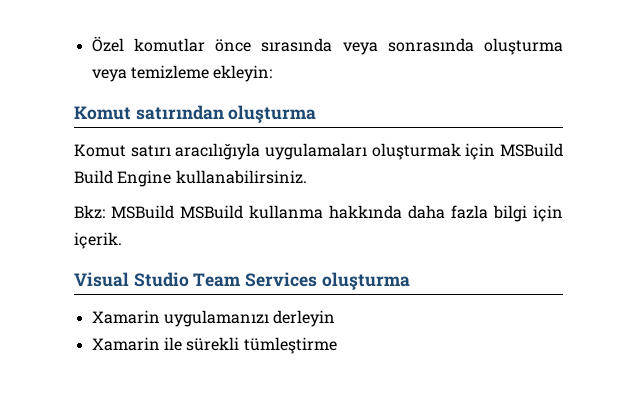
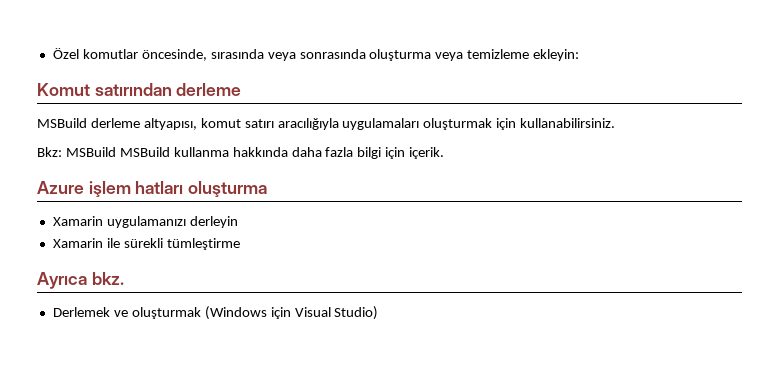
[215,39,252,52] önce -> [141,49,207,61] öncesinde,
[228,105,317,123] [74,144,126,157] oluşturma // Komut -> [176,83,242,96] [37,118,241,130] derleme // MSBuild derleme altyapısı, komut
[500,143,563,157] [74,170,172,187] MSBuild Build Engine -> (517, 124) none
[74,272,318,287] Visual Studio Team Services -> [37,181,184,197] Azure işlem hatları
(337, 345) none -> [37,272,124,289] [52,306,379,320] // Ayrıca bkz. // Derlemek ve oluşturmak (Windows için Visual Studio)

